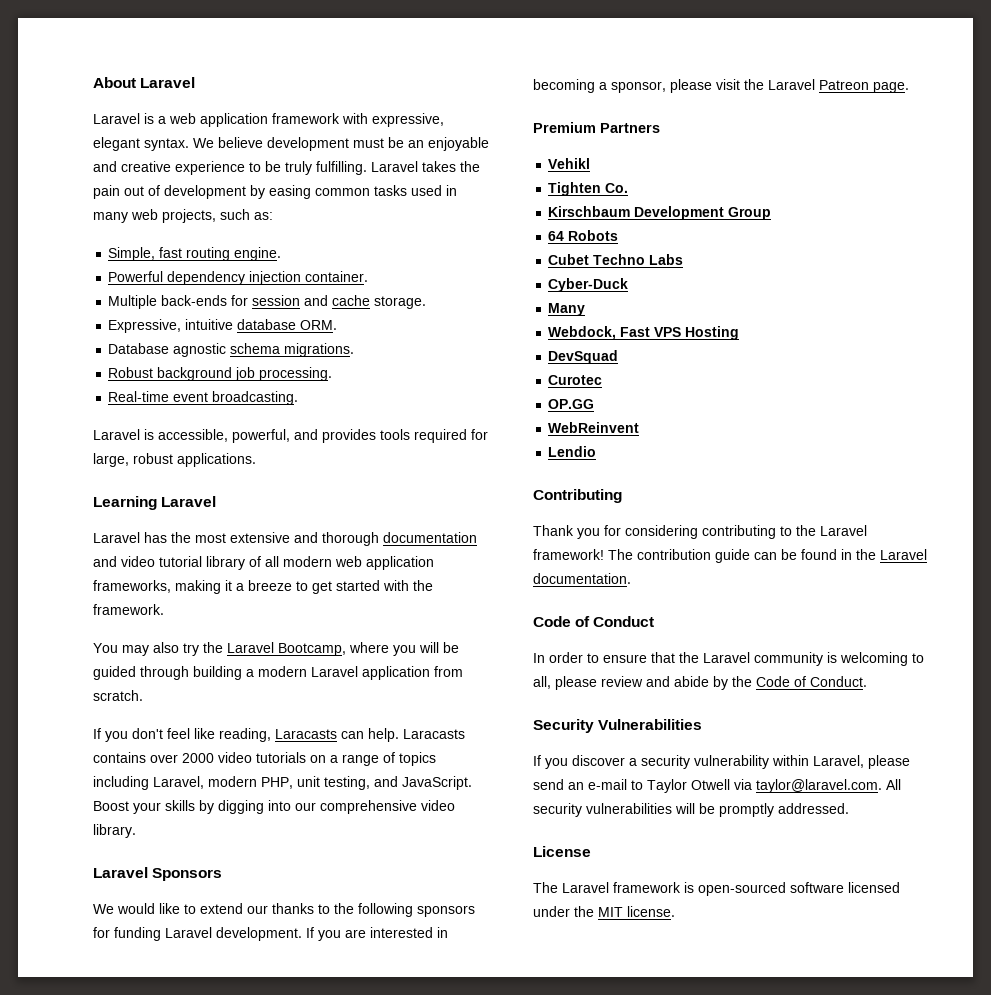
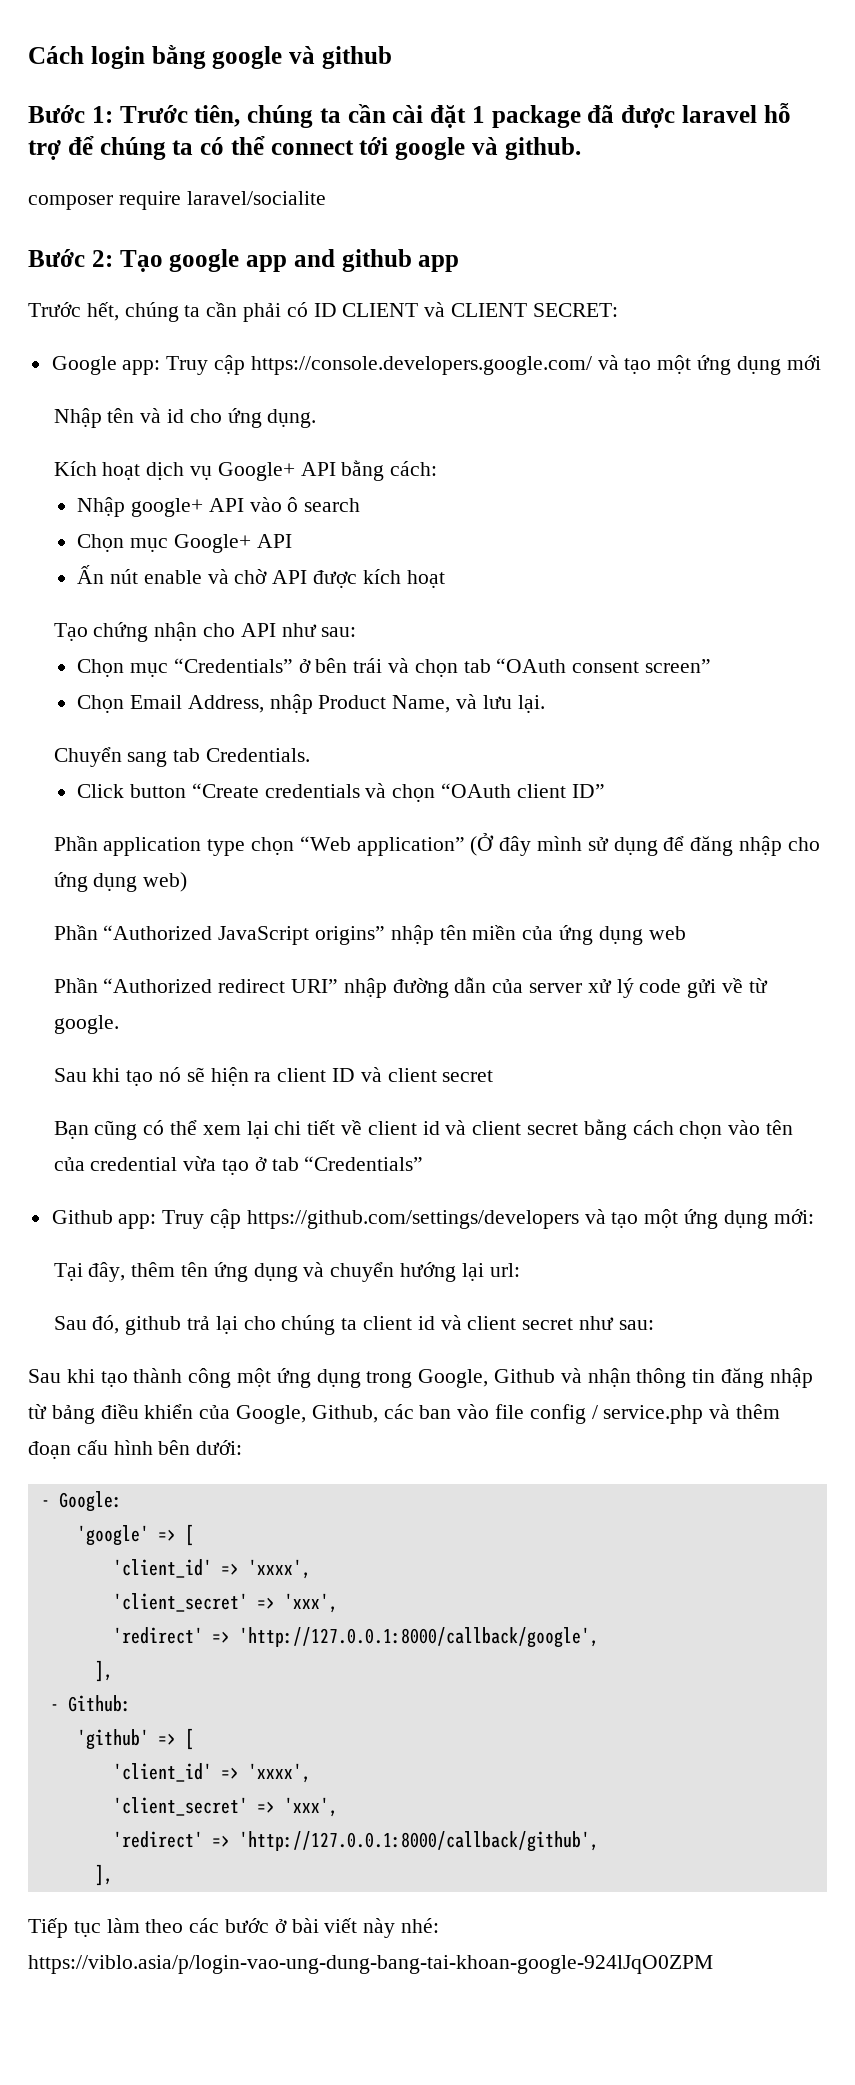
[93,77,196,88] [93,113,444,127] [93,137,489,151] [93,161,480,175] [93,185,457,199] [93,209,273,223] [108,247,282,261] [108,271,369,285] [108,295,427,309] [108,319,338,333] [108,343,355,357] [108,367,333,381] [108,391,299,405] [93,429,488,443] [93,453,256,467] [93,496,217,510] [93,532,477,546] [93,556,434,570] [93,580,433,594] [93,604,164,615] [93,642,459,656] [93,666,463,680] [93,690,143,701] [93,728,465,742] [93,752,436,766] [93,776,472,790] [93,800,455,814] [93,824,136,838] [93,867,223,881] [93,903,475,917] [93,927,448,941] [533,79,909,93] [533,122,660,133] [548,158,591,169] [548,182,629,196] [548,206,772,220] [548,230,619,241] [548,254,684,265] [548,278,629,292] [548,303,586,316] [548,326,740,340] [548,350,619,364] [548,375,603,385] [548,399,595,409] [548,422,640,433] [548,446,597,457] [533,489,622,503] [533,525,867,539] [533,549,927,563] [533,573,631,584] [533,616,655,627] [533,652,924,666] [533,676,867,690] [533,719,703,733] [533,755,910,769] [533,779,901,793] [533,803,849,817] [533,846,591,857] [533,882,900,896] [533,906,675,917] About Laravel // Laravel is a web application framework with expressive, elegant syntax. We believe development must be an enjoyable and creative experience to be truly fulfilling. Laravel takes the pain out of development by easing common tasks used in many web projects, such as: // Simple, fast routing engine. // Powerful dependency injection container. // Multiple back-ends for session and cache storage. // Expressive, intuitive database ORM. // Database agnostic schema migrations. // Robust background job processing. // Real-time event broadcasting. // Laravel is accessible, powerful, and provides tools required for large, robust applications. // Learning Laravel // Laravel has the most extensive and thorough documentation and video tutorial library of all modern web application frameworks, making it a breeze to get started with the framework. // You may also try the Laravel Bootcamp, where you will be guided through building a modern Laravel application from scratch. // If you don't feel like reading, Laracasts can help. Laracasts contains over 2000 video tutorials on a range of topics including Laravel, modern PHP, unit testing, and JavaScript. Boost your skills by digging into our comprehensive video library. // Laravel Sponsors // We would like to extend our thanks to the following sponsors for funding Laravel development. If you are interested in becoming a sponsor, please visit the Laravel Patreon page. // Premium Partners // Vehikl // Tighten Co. // Kirschbaum Development Group // 64 Robots // Cubet Techno Labs // Cyber-Duck // Many // Webdock, Fast VPS Hosting // DevSquad // Curotec // OP.GG // WebReinvent // Lendio // Contributing // Thank you for considering contributing to the Laravel framework! The contribution guide can be found in the Laravel documentation. // Code of Conduct // In order to ensure that the Laravel community is welcoming to all, please review and abide by the Code of Conduct. // Security Vulnerabilities // If you discover a security vulnerability within Laravel, please send an e-mail to Taylor Otwell via taylor@laravel.com. All security vulnerabilities will be promptly addressed. // License // The Laravel framework is open-sourced software licensed under the MIT license. -> [28,45,392,69] [28,103,791,128] [28,135,581,160] [28,191,326,210] [28,249,460,272] [28,302,618,322] [51,355,821,375] [53,408,317,428] [53,460,438,481] [77,497,361,517] [77,534,292,553] [77,565,445,588] [53,622,357,642] [77,658,712,677] [77,694,545,714] [53,747,310,767] [77,783,605,802] [53,833,820,856] [53,872,188,892] [53,925,686,945] [53,977,768,998] [53,1015,119,1034] [53,1067,494,1086] [53,1119,794,1140] [53,1156,424,1175] [51,1209,814,1229] [53,1262,520,1282] [53,1315,654,1335] [28,1368,813,1388] [28,1404,781,1424] [28,1440,243,1459] [40,1491,122,1512] [76,1524,194,1546] [112,1559,311,1579] [112,1593,338,1613] [112,1627,599,1648] [94,1660,113,1682] [49,1695,131,1712] [76,1728,194,1750] [112,1763,311,1783] [112,1797,338,1817] [112,1831,599,1852] [94,1864,113,1886] [28,1918,440,1938] [28,1955,713,1974] Cách login bằng google và github // Bước 1: Trước tiên, chúng ta cần cài đặt 1 package đã được laravel hỗ trợ để chúng ta có thể connect tới google và github. // composer require laravel/socialite // Bước 2: Tạo google app and github app // Trước hết, chúng ta cần phải có ID CLIENT và CLIENT SECRET: // Google app: Truy cập https://console.developers.google.com/ và tạo một ứng dụng mới // Nhập tên và id cho ứng dụng. // Kích hoạt dịch vụ Google+ API bằng cách: // Nhập google+ API vào ô search // Chọn mục Google+ API // Ấn nút enable và chờ API được kích hoạt // Tạo chứng nhận cho API như sau: // Chọn mục “Credentials” ở bên trái và chọn tab “OAuth consent screen” // Chọn Email Address, nhập Product Name, và lưu lại. // Chuyển sang tab Credentials. // Click button “Create credentials và chọn “OAuth client ID” // Phần application type chọn “Web application” (Ở đây mình sử dụng để đăng nhập cho ứng dụng web) // Phần “Authorized JavaScript origins” nhập tên miền của ứng dụng web // Phần “Authorized redirect URI” nhập đường dẫn của server xử lý code gửi về từ google. // Sau khi tạo nó sẽ hiện ra client ID và client secret // Bạn cũng có thể xem lại chi tiết về client id và client secret bằng cách chọn vào tên của credential vừa tạo ở tab “Credentials” // Github app: Truy cập https://github.com/settings/developers và tạo một ứng dụng mới: // Tại đây, thêm tên ứng dụng và chuyển hướng lại url: // Sau đó, github trả lại cho chúng ta client id và client secret như sau: // Sau khi tạo thành công một ứng dụng trong Google, Github và nhận thông tin đăng nhập từ bảng điều khiển của Google, Github, các ban vào file config / service.php và thêm đoạn cấu hình bên dưới: // - Google: // 'google' => [ // 'client_id' => 'xxxx', // 'client_secret' => 'xxx', // 'redirect' => 'http://127.0.0.1:8000/callback/google', // ], // - Github: // 'github' => [ // 'client_id' => 'xxxx', // 'client_secret' => 'xxx', // 'redirect' => 'http://127.0.0.1:8000/callback/github', // ], // Tiếp tục làm theo các bước ở bài viết này nhé: https://viblo.asia/p/login-vao-ung-dung-bang-tai-khoan-google-924lJqO0ZPM

